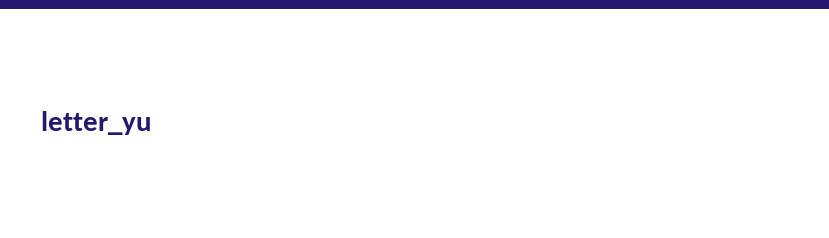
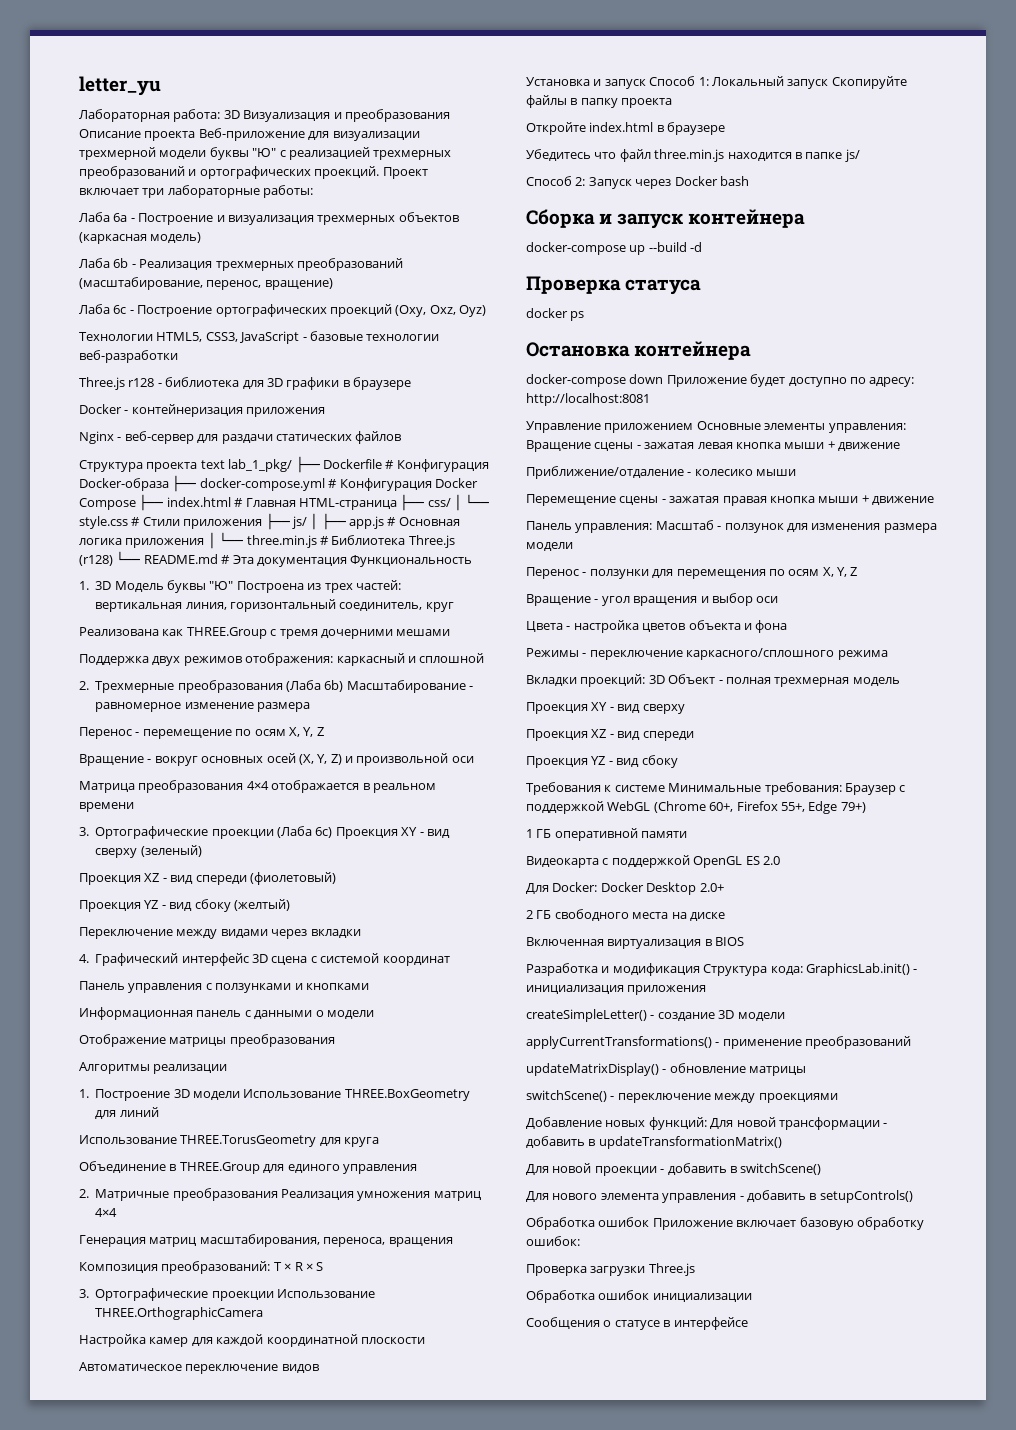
(152, 123) none -> [79,109,450,122] [79,128,420,141] [79,147,452,160] [79,166,428,179] [79,185,314,198] [79,212,459,225] [79,232,202,244] [79,258,403,271] [79,277,333,290] [79,304,486,317] [79,331,440,344] [79,350,178,363] [79,377,411,390] [79,404,326,417] [79,431,402,444] [79,456,489,473] [79,475,478,492] [79,494,490,511] [79,513,460,530] [79,532,455,549] [79,551,473,567] [79,580,401,593] [95,599,454,612] [79,627,451,639] [79,653,485,666] [79,680,474,693] [95,702,310,712] [79,727,324,739] [79,753,474,766] [79,780,436,793] [79,802,134,812] [79,826,450,839] [95,845,202,858] [79,872,336,885] [79,899,290,912] [79,927,361,939] [79,953,450,966] [79,981,369,993] [79,1007,374,1020] [79,1034,335,1047] [79,1062,228,1074] [79,1089,470,1101] [95,1107,159,1119] [79,1135,380,1147] [79,1161,417,1174] [79,1188,481,1201] [95,1208,118,1217] [79,1234,453,1247] [79,1261,324,1274] [79,1288,375,1301] [95,1307,264,1320] [79,1334,425,1347] [79,1362,319,1374] [526,76,907,89] [526,95,673,108] [526,122,726,135] [526,149,860,162] [526,176,749,189] [526,209,806,229] [526,242,703,255] [526,276,702,295] [526,308,585,321] [526,341,752,360] [526,374,915,387] [526,393,650,406] [526,421,906,433] [526,440,900,452] [526,466,797,479] [526,494,934,506] [526,520,937,533] [526,542,573,551] [526,567,858,579] [526,593,779,606] [526,620,788,633] [526,648,888,660] [526,674,900,687] [526,702,685,714] [526,729,694,741] [526,755,678,768] [526,782,906,795] [526,801,866,814] [526,828,688,841] [526,855,780,868] [526,882,724,895] [526,909,725,921] [526,937,745,949] [526,963,918,976] [526,985,707,995] [526,1009,785,1022] [526,1036,912,1049] [526,1063,807,1076] [526,1090,838,1103] [526,1117,888,1130] [526,1136,782,1149] [526,1163,822,1176] [526,1190,913,1203] [526,1217,924,1230] [526,1236,580,1246] [526,1263,695,1276] [526,1290,752,1303] [526,1317,748,1330] // Лабораторная работа: 3D Визуализация и преобразования Описание проекта Веб-приложение для визуализации трехмерной модели буквы "Ю" с реализацией трехмерных преобразований и ортографических проекций. Проект включает три лабораторные работы: // Лаба 6a - Построение и визуализация трехмерных объектов (каркасная модель) // Лаба 6b - Реализация трехмерных преобразований (масштабирование, перенос, вращение) // Лаба 6c - Построение ортографических проекций (Oxy, Oxz, Oyz) // Технологии HTML5, CSS3, JavaScript - базовые технологии веб-разработки // Three.js r128 - библиотека для 3D графики в браузере // Docker - контейнеризация приложения // Nginx - веб-сервер для раздачи статических файлов // Структура проекта text lab_1_pkg/ ├── Dockerfile # Конфигурация Docker-образа ├── docker-compose.yml # Конфигурация Docker Compose ├── index.html # Главная HTML-страница ├── css/ │ └── style.css # Стили приложения ├── js/ │ ├── app.js # Основная логика приложения │ └── three.min.js # Библиотека Three.js (r128) └── README.md # Эта документация Функциональность // 1. 3D Модель буквы "Ю" Построена из трех частей: вертикальная линия, горизонтальный соединитель, круг // Реализована как THREE.Group с тремя дочерними мешами // Поддержка двух режимов отображения: каркасный и сплошной // 2. Трехмерные преобразования (Лаба 6b) Масштабирование - равномерное изменение размера // Перенос - перемещение по осям X, Y, Z // Вращение - вокруг основных осей (X, Y, Z) и произвольной оси // Матрица преобразования 4×4 отображается в реальном времени // 3. Ортографические проекции (Лаба 6c) Проекция XY - вид сверху (зеленый) // Проекция XZ - вид спереди (фиолетовый) // Проекция YZ - вид сбоку (желтый) // Переключение между видами через вкладки // 4. Графический интерфейс 3D сцена с системой координат // Панель управления с ползунками и кнопками // Информационная панель с данными о модели // Отображение матрицы преобразования // Алгоритмы реализации // 1. Построение 3D модели Использование THREE.BoxGeometry для линий // Использование THREE.TorusGeometry для круга // Объединение в THREE.Group для единого управления // 2. Матричные преобразования Реализация умножения матриц 4×4 // Генерация матриц масштабирования, переноса, вращения // Композиция преобразований: T × R × S // 3. Ортографические проекции Использование THREE.OrthographicCamera // Настройка камер для каждой координатной плоскости // Автоматическое переключение видов // Установка и запуск Способ 1: Локальный запуск Скопируйте файлы в папку проекта // Откройте index.html в браузере // Убедитесь что файл three.min.js находится в папке js/ // Способ 2: Запуск через Docker bash // Сборка и запуск контейнера // docker-compose up --build -d // Проверка статуса // docker ps // Остановка контейнера // docker-compose down Приложение будет доступно по адресу: http://localhost:8081 // Управление приложением Основные элементы управления: Вращение сцены - зажатая левая кнопка мыши + движение // Приближение/отдаление - колесико мыши // Перемещение сцены - зажатая правая кнопка мыши + движение // Панель управления: Масштаб - ползунок для изменения размера модели // Перенос - ползунки для перемещения по осям X, Y, Z // Вращение - угол вращения и выбор оси // Цвета - настройка цветов объекта и фона // Режимы - переключение каркасного/сплошного режима // Вкладки проекций: 3D Объект - полная трехмерная модель // Проекция XY - вид сверху // Проекция XZ - вид спереди // Проекция YZ - вид сбоку // Требования к системе Минимальные требования: Браузер с поддержкой WebGL (Chrome 60+, Firefox 55+, Edge 79+) // 1 ГБ оперативной памяти // Видеокарта с поддержкой OpenGL ES 2.0 // Для Docker: Docker Desktop 2.0+ // 2 ГБ свободного места на диске // Включенная виртуализация в BIOS // Разработка и модификация Структура кода: GraphicsLab.init() - инициализация приложения // createSimpleLetter() - создание 3D модели // applyCurrentTransformations() - применение преобразований // updateMatrixDisplay() - обновление матрицы // switchScene() - переключение между проекциями // Добавление новых функций: Для новой трансформации - добавить в updateTransformationMatrix() // Для новой проекции - добавить в switchScene() // Для нового элемента управления - добавить в setupControls() // Обработка ошибок Приложение включает базовую обработку ошибок: // Проверка загрузки Three.js // Обработка ошибок инициализации // Сообщения о статусе в интерфейсе

